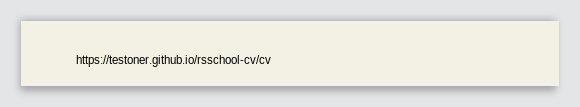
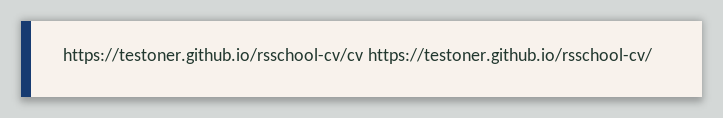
(271, 61) none -> [367,48,653,64] https://testoner.github.io/rsschool-cv/

